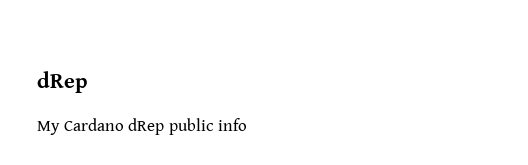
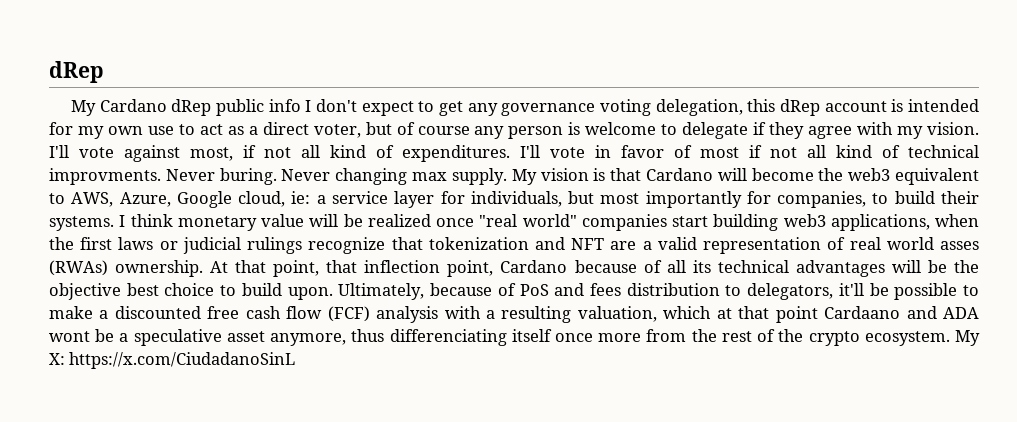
(248, 124) none -> [305,99,980,116] [49,122,980,139] [49,145,979,162] [49,168,979,185] [49,191,980,208] [49,214,979,231] [49,237,979,254] [49,260,979,277] [49,283,979,300] [49,306,980,323] [49,329,980,346] [49,352,296,369] I don't expect to get any governance voting delegation, this dRep account is intended for my own use to act as a direct voter, but of course any person is welcome to delegate if they agree with my vision. I'll vote against most, if not all kind of expenditures. I'll vote in favor of most if not all kind of technical improvments. Never buring. Never changing max supply. My vision is that Cardano will become the web3 equivalent to AWS, Azure, Google cloud, ie: a service layer for individuals, but most importantly for companies, to build their systems. I think monetary value will be realized once "real world" companies start building web3 applications, when the first laws or judicial rulings recognize that tokenization and NFT are a valid representation of real world asses (RWAs) ownership. At that point, that inflection point, Cardano because of all its technical advantages will be the objective best choice to build upon. Ultimately, because of PoS and fees distribution to delegators, it'll be possible to make a discounted free cash flow (FCF) analysis with a resulting valuation, which at that point Cardaano and ADA wont be a speculative asset anymore, thus differenciating itself once more from the rest of the crypto ecosystem. My X: https://x.com/CiudadanoSinL

